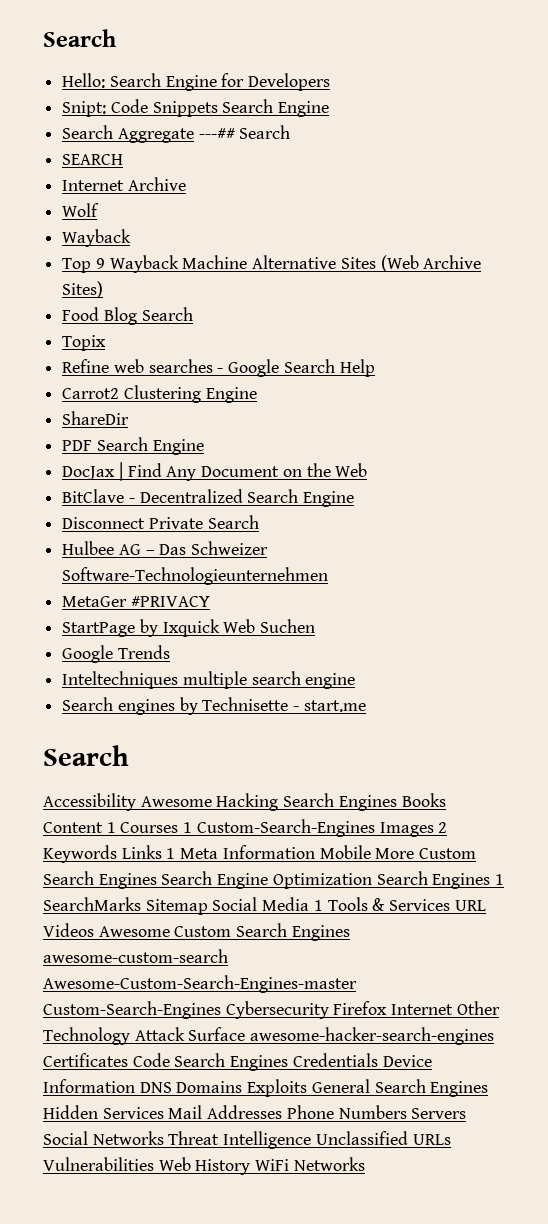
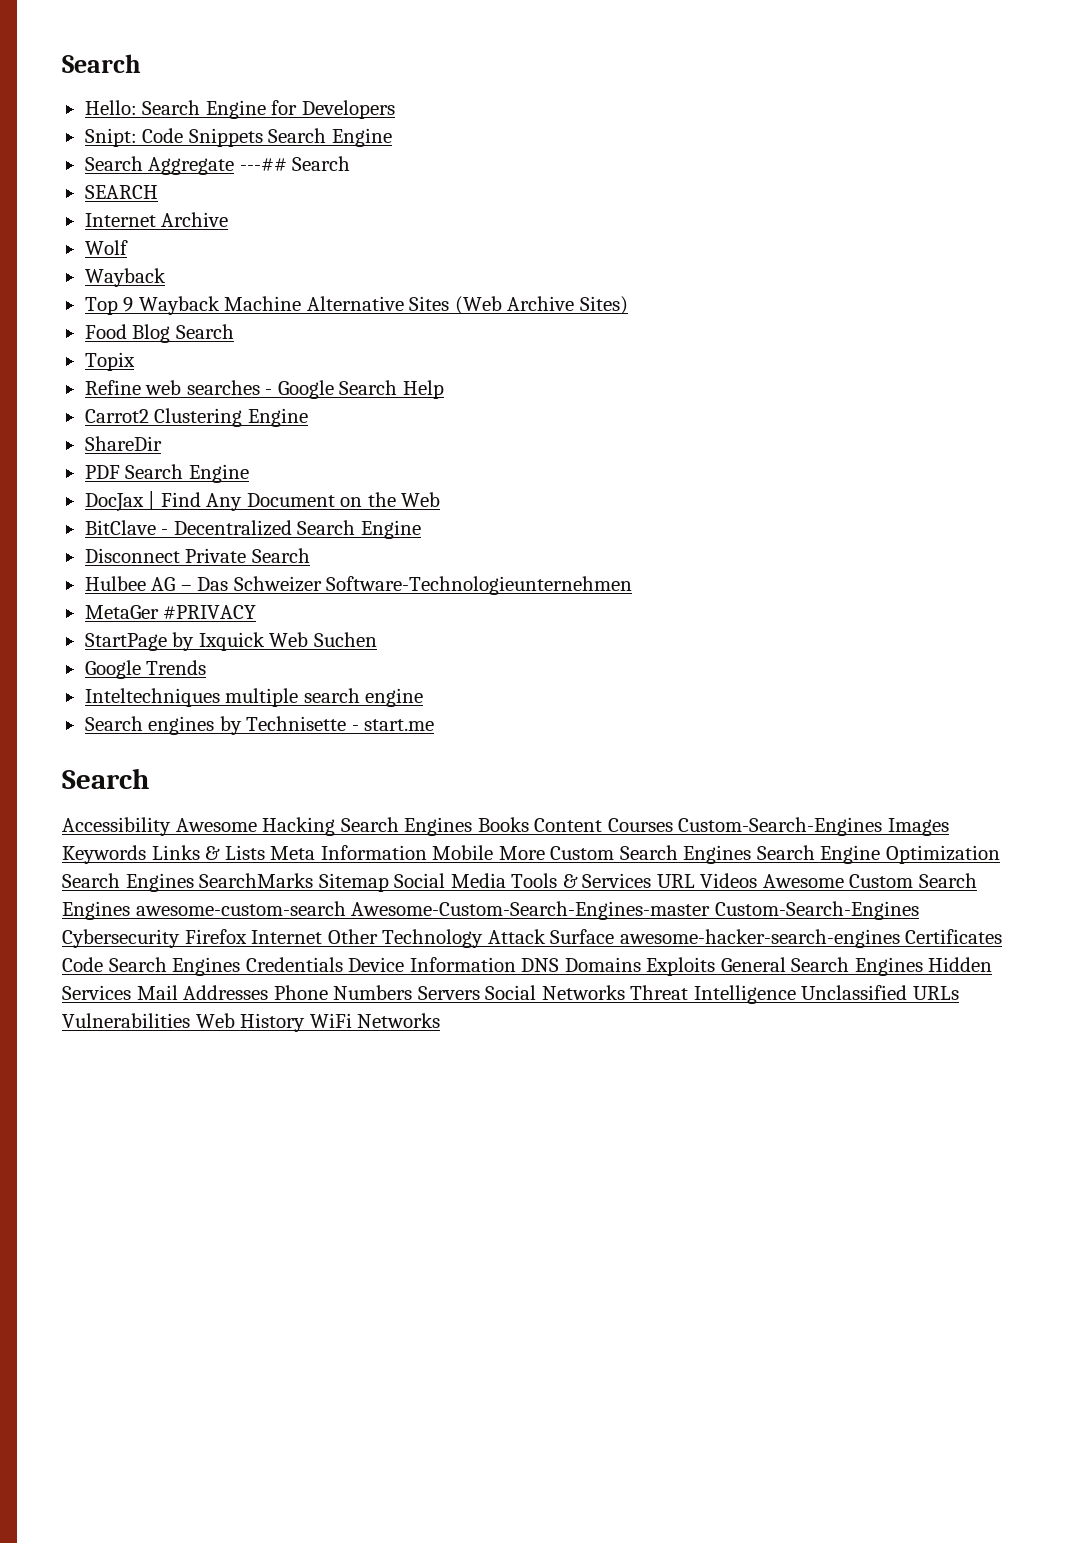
[106,822,193,833] 1 Courses 1 -> [607,818,673,832] Courses
[438,822,448,833] 2 -> (949, 827) none
[166,848,176,859] 1 -> [205,845,265,860] & Lists
[495,874,505,885] 1 -> (194, 882) none
[313,900,323,911] 1 -> (506, 880) none

